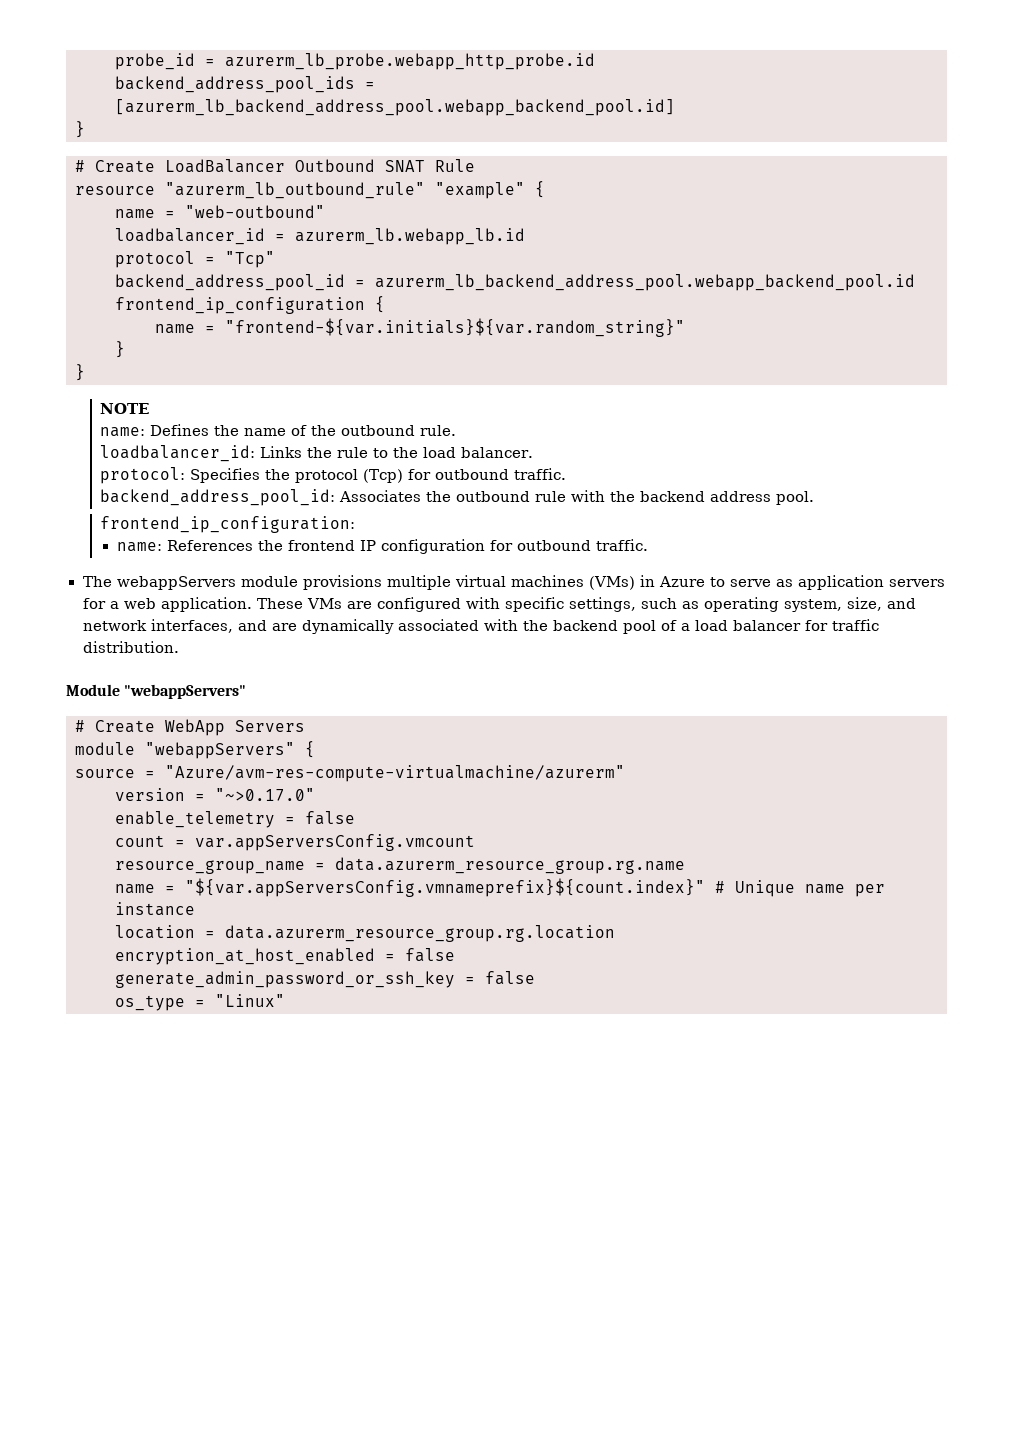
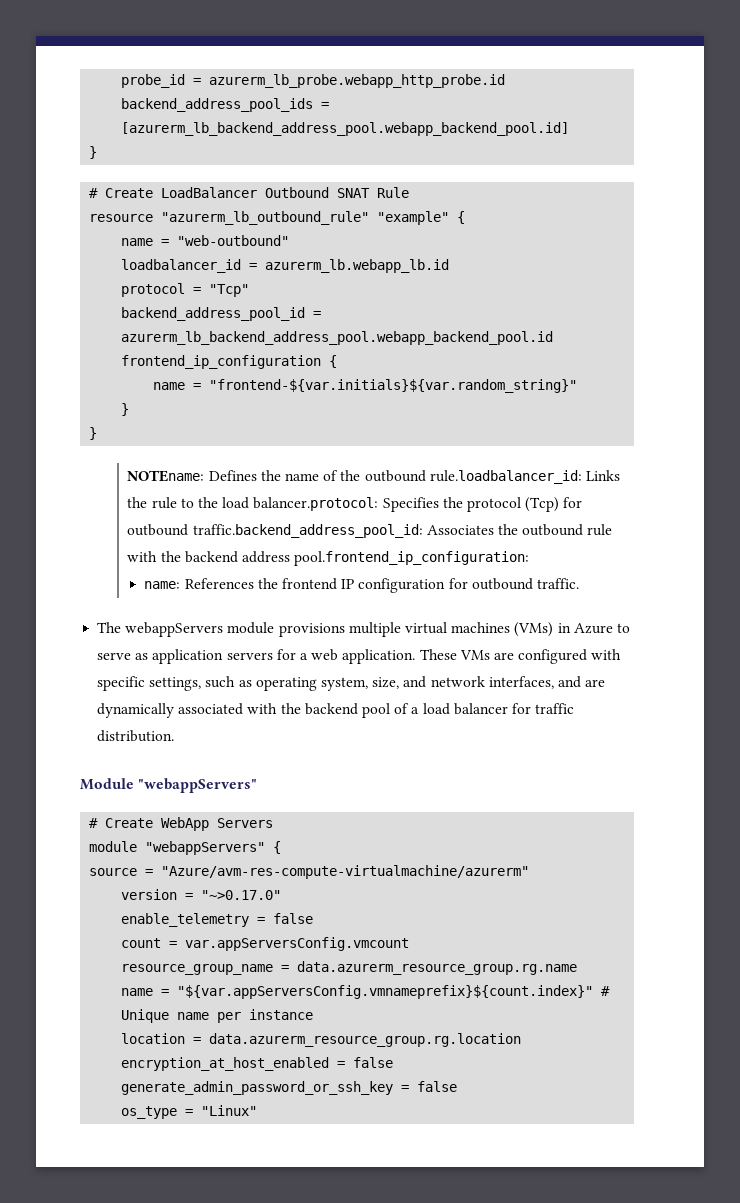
[100,403,150,414] [100,427,146,437] NOTE // name: -> [127,470,205,482] NOTEname:
[420,425,457,436] [100,445,256,462] rule. // loadbalancer_id: -> [429,470,582,484] rule.loadbalancer_id:
[461,447,534,458] [100,467,186,484] balancer. // protocol: -> [253,497,379,511] balancer.protocol:
[514,468,567,480] [100,489,336,506] traffic. // backend_address_pool_id: -> [192,524,423,538] traffic.backend_address_pool_id:
[776,491,815,505] [100,516,356,533] pool. // frontend_ip_configuration: -> [294,551,530,566] pool.frontend_ip_configuration:

